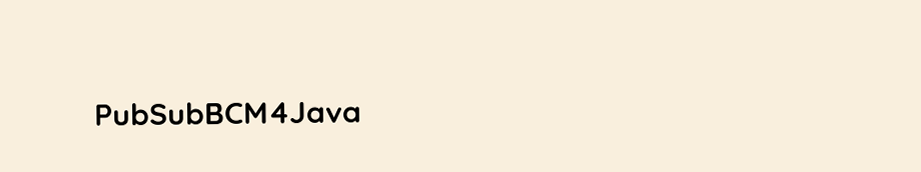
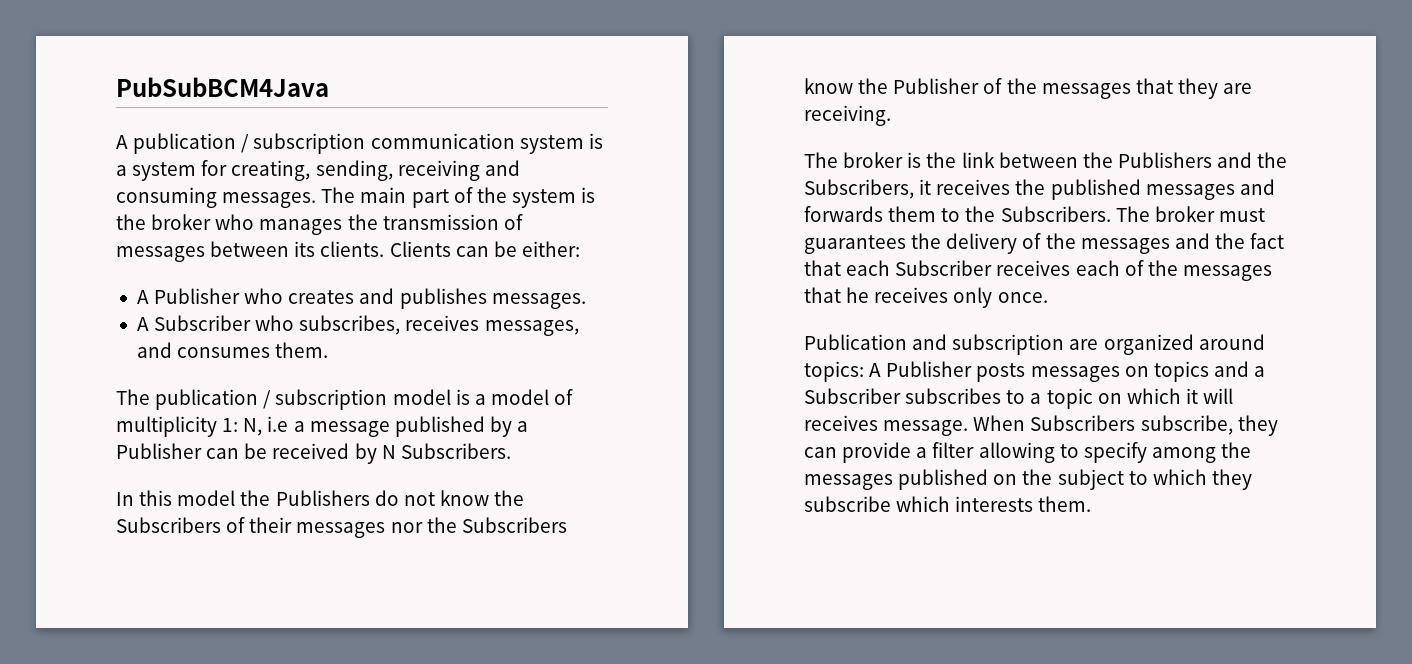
(362, 113) none -> [116,133,603,154] [116,160,520,181] [116,187,596,208] [116,214,523,235] [116,241,580,262] [136,288,586,309] [136,315,579,336] [136,342,329,358] [116,389,574,410] [116,416,529,437] [116,443,511,464] [116,490,525,506] [116,517,567,538] [804,78,1253,99] [804,105,891,126] [804,152,1288,168] [804,179,1275,200] [804,206,1265,222] [804,233,1285,254] [804,260,1272,281] [804,287,1048,308] [804,334,1265,355] [804,361,1266,382] [804,388,1234,409] [804,415,1278,436] [804,442,1252,463] [804,469,1252,490] [804,496,1092,512] // A publication / subscription communication system is a system for creating, sending, receiving and consuming messages. The main part of the system is the broker who manages the transmission of messages between its clients. Clients can be either: // A Publisher who creates and publishes messages. // A Subscriber who subscribes, receives messages, and consumes them. // The publication / subscription model is a model of multiplicity 1: N, i.e a message published by a Publisher can be received by N Subscribers. // In this model the Publishers do not know the Subscribers of their messages nor the Subscribers know the Publisher of the messages that they are receiving. // The broker is the link between the Publishers and the Subscribers, it receives the published messages and forwards them to the Subscribers. The broker must guarantees the delivery of the messages and the fact that each Subscriber receives each of the messages that he receives only once. // Publication and subscription are organized around topics: A Publisher posts messages on topics and a Subscriber subscribes to a topic on which it will receives message. When Subscribers subscribe, they can provide a filter allowing to specify among the messages published on the subject to which they subscribe which interests them.

